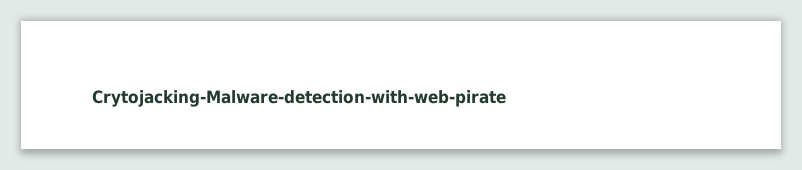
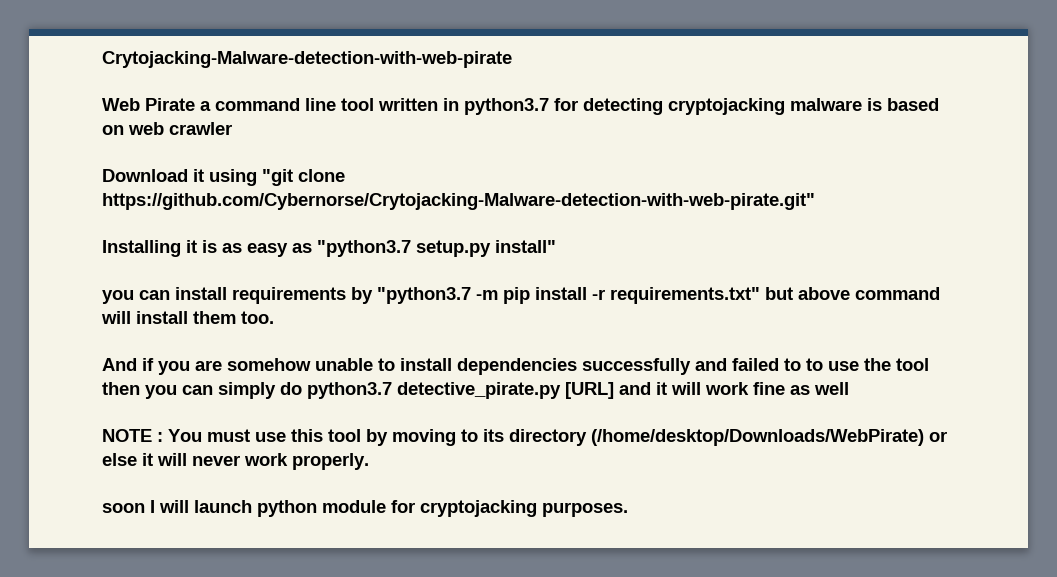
(506, 98) none -> [102,98,939,115] [102,122,232,135] [102,169,345,186] [102,193,815,210] [102,240,556,257] [102,287,940,304] [101,311,274,324] [102,358,929,375] [102,382,849,399] [102,429,947,446] [102,453,369,470] [102,500,628,517] // Web Pirate a command line tool written in python3.7 for detecting cryptojacking malware is based on web crawler // Download it using "git clone https://github.com/Cybernorse/Crytojacking-Malware-detection-with-web-pirate.git" // Installing it is as easy as "python3.7 setup.py install" // you can install requirements by "python3.7 -m pip install -r requirements.txt" but above command will install them too. // And if you are somehow unable to install dependencies successfully and failed to to use the tool then you can simply do python3.7 detective_pirate.py [URL] and it will work fine as well // NOTE : You must use this tool by moving to its directory (/home/desktop/Downloads/WebPirate) or else it will never work properly. // soon I will launch python module for cryptojacking purposes.

